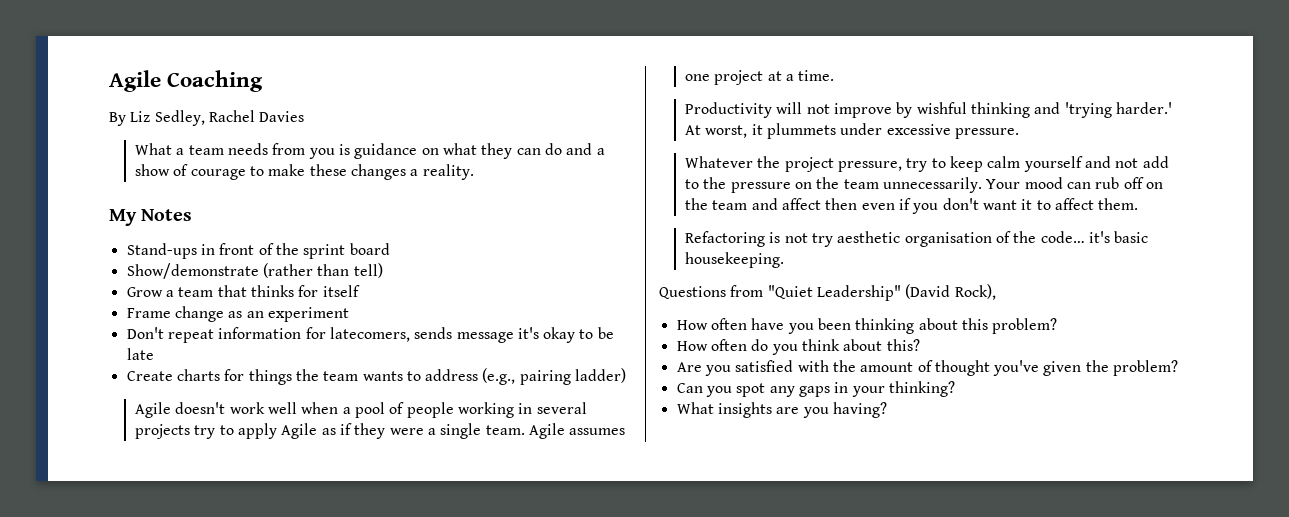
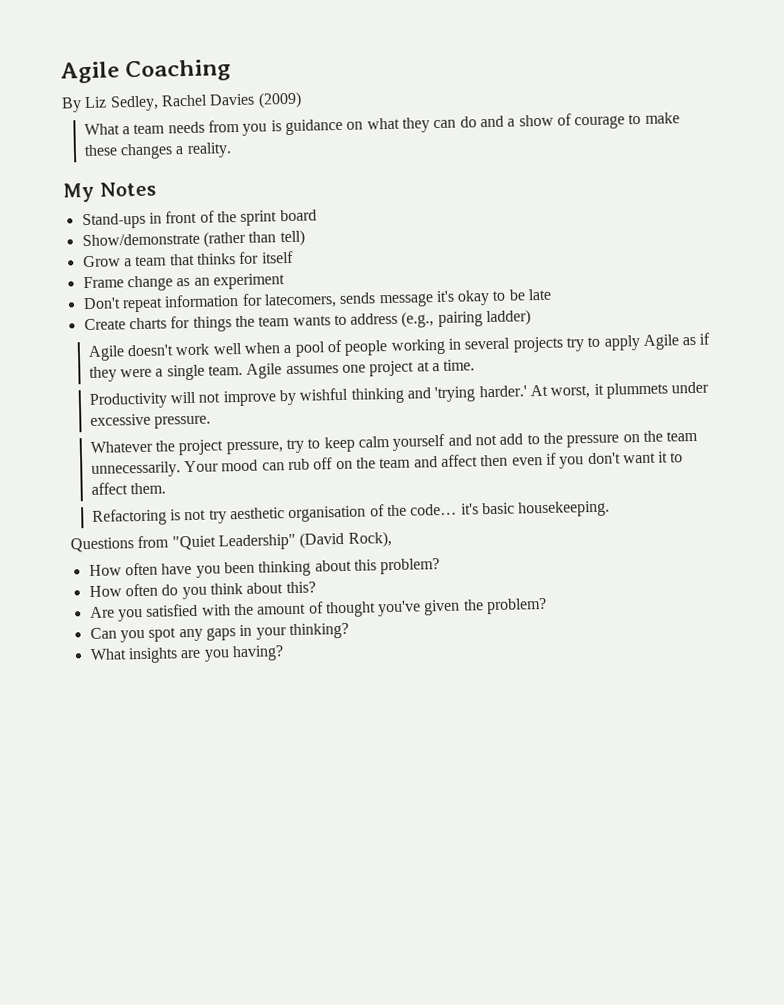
(305, 116) none -> [257,91,302,109] (2009)

